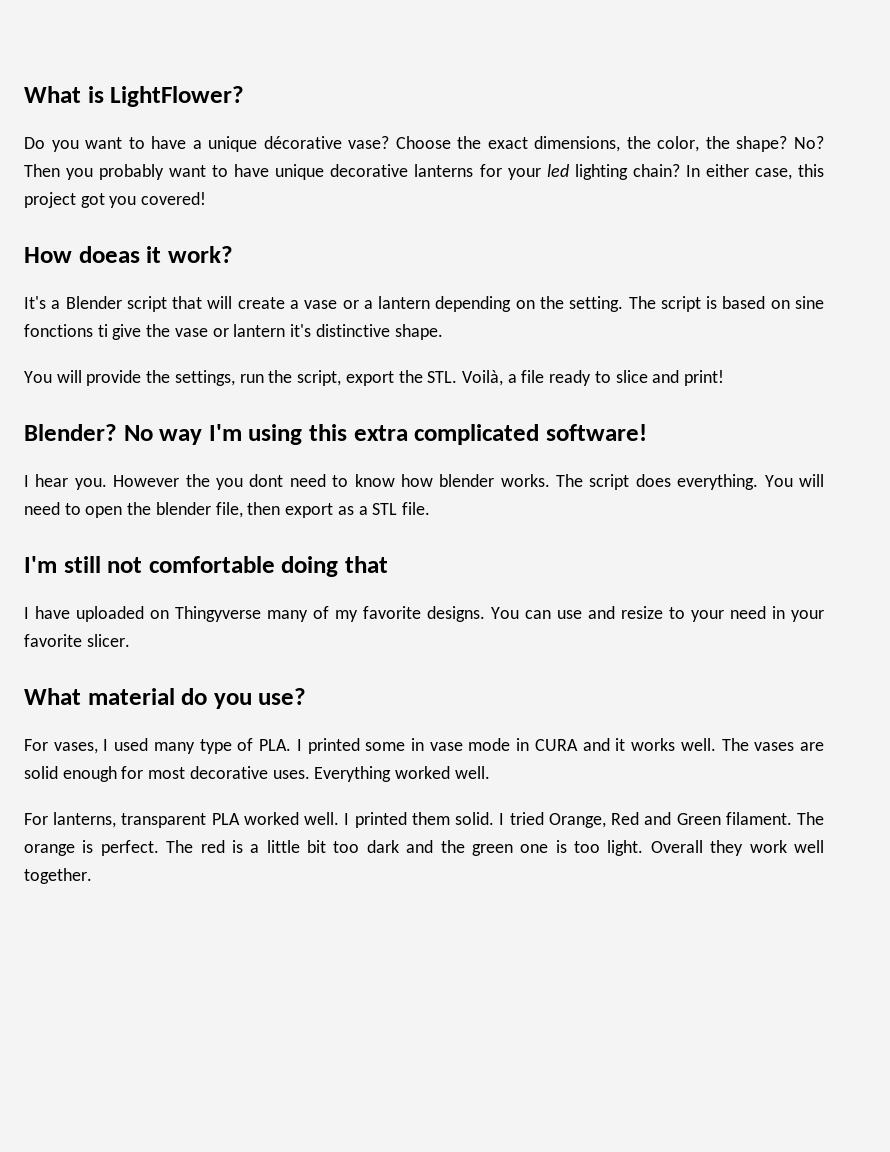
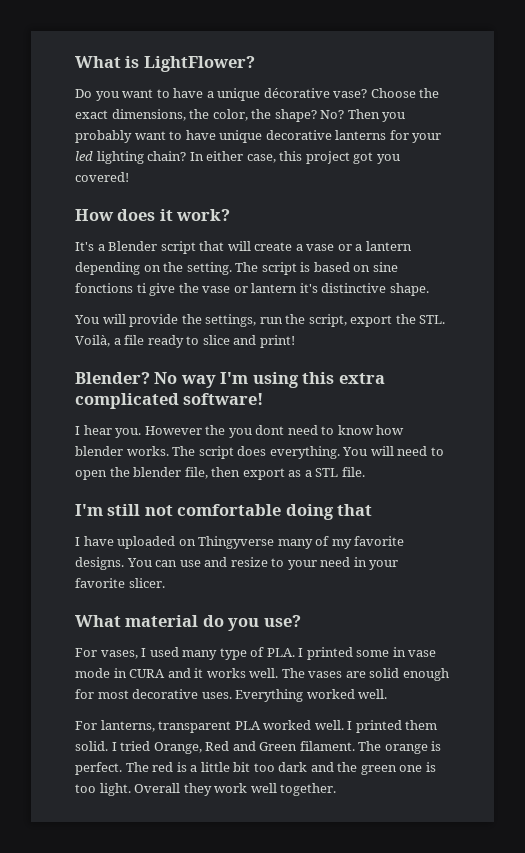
[78,246,140,263] doeas -> [117,209,156,221] does

